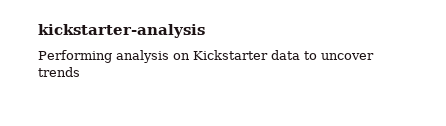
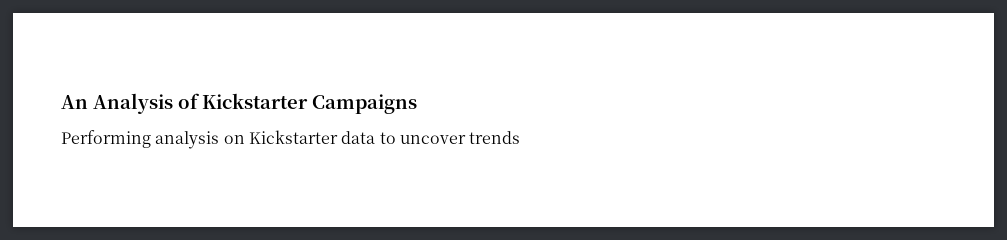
[38,24,205,38] kickstarter-analysis -> [61,93,417,114] An Analysis of Kickstarter Campaigns

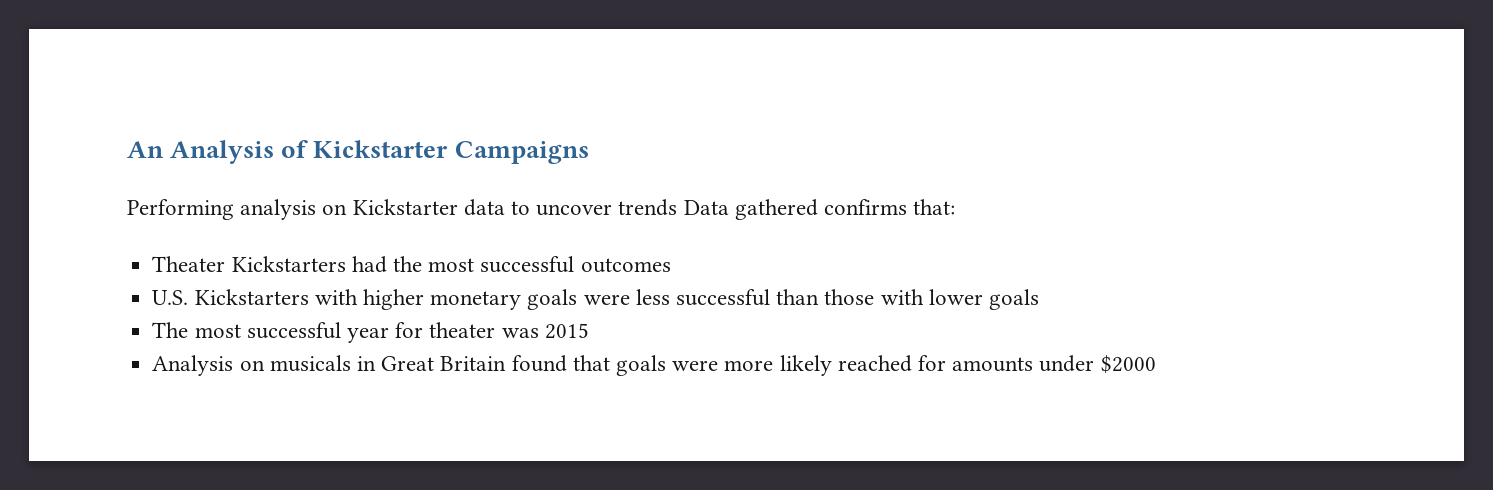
(521, 137) none -> [683,199,956,220] [152,256,671,273] [152,289,1040,310] [152,322,589,343] [152,355,1156,376] Data gathered confirms that: // Theater Kickstarters had the most successful outcomes // U.S. Kickstarters with higher monetary goals were less successful than those with lower goals // The most successful year for theater was 2015 // Analysis on musicals in Great Britain found that goals were more likely reached for amounts under $2000

